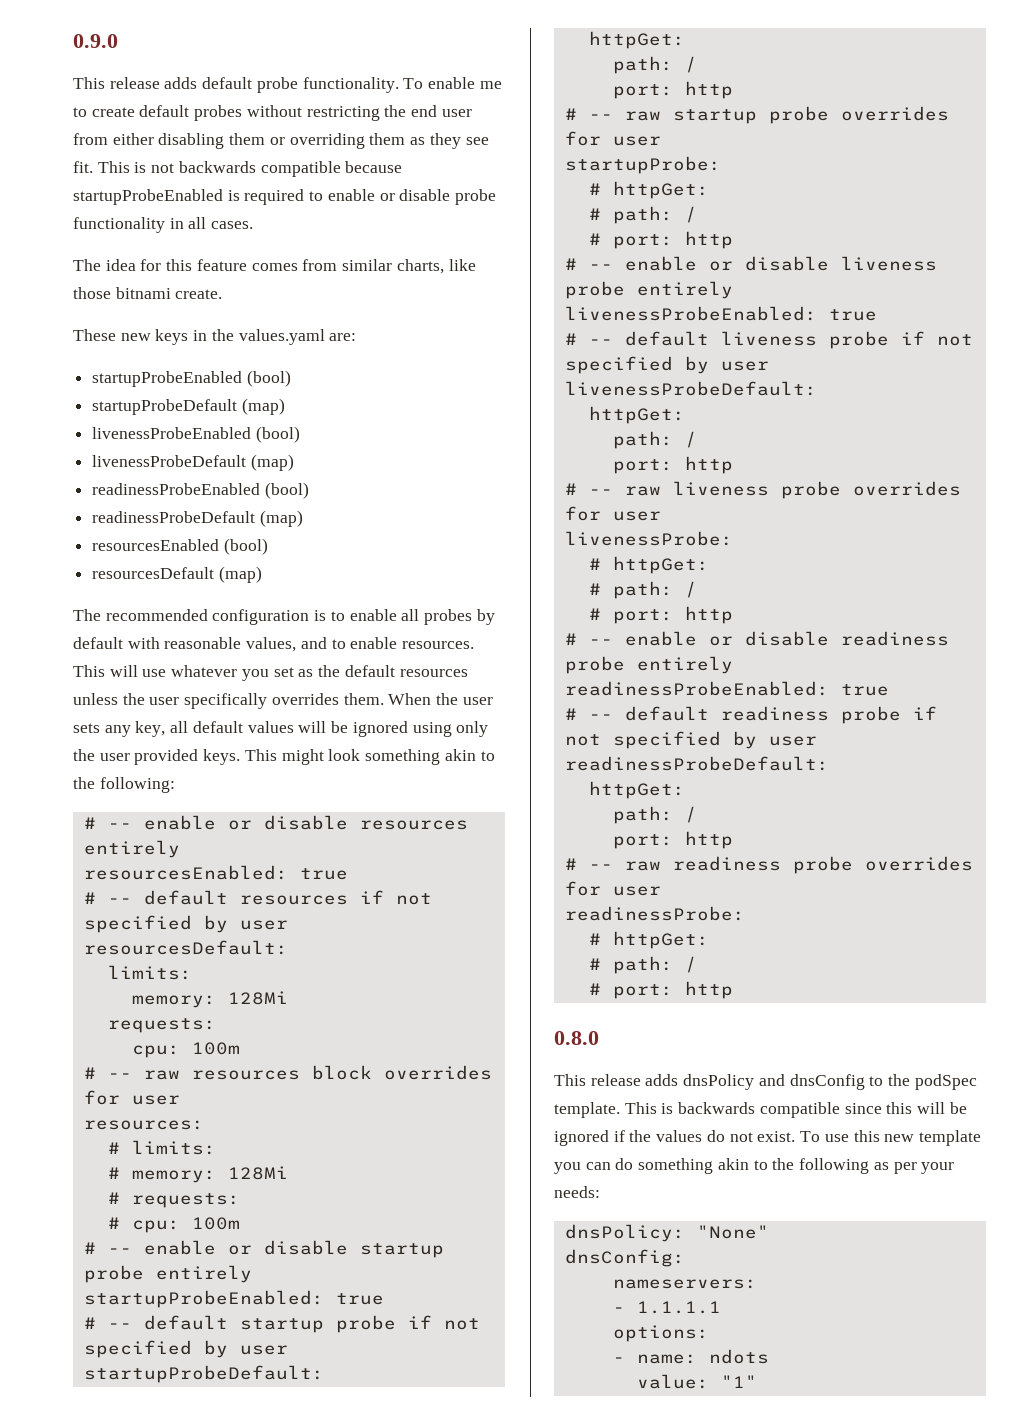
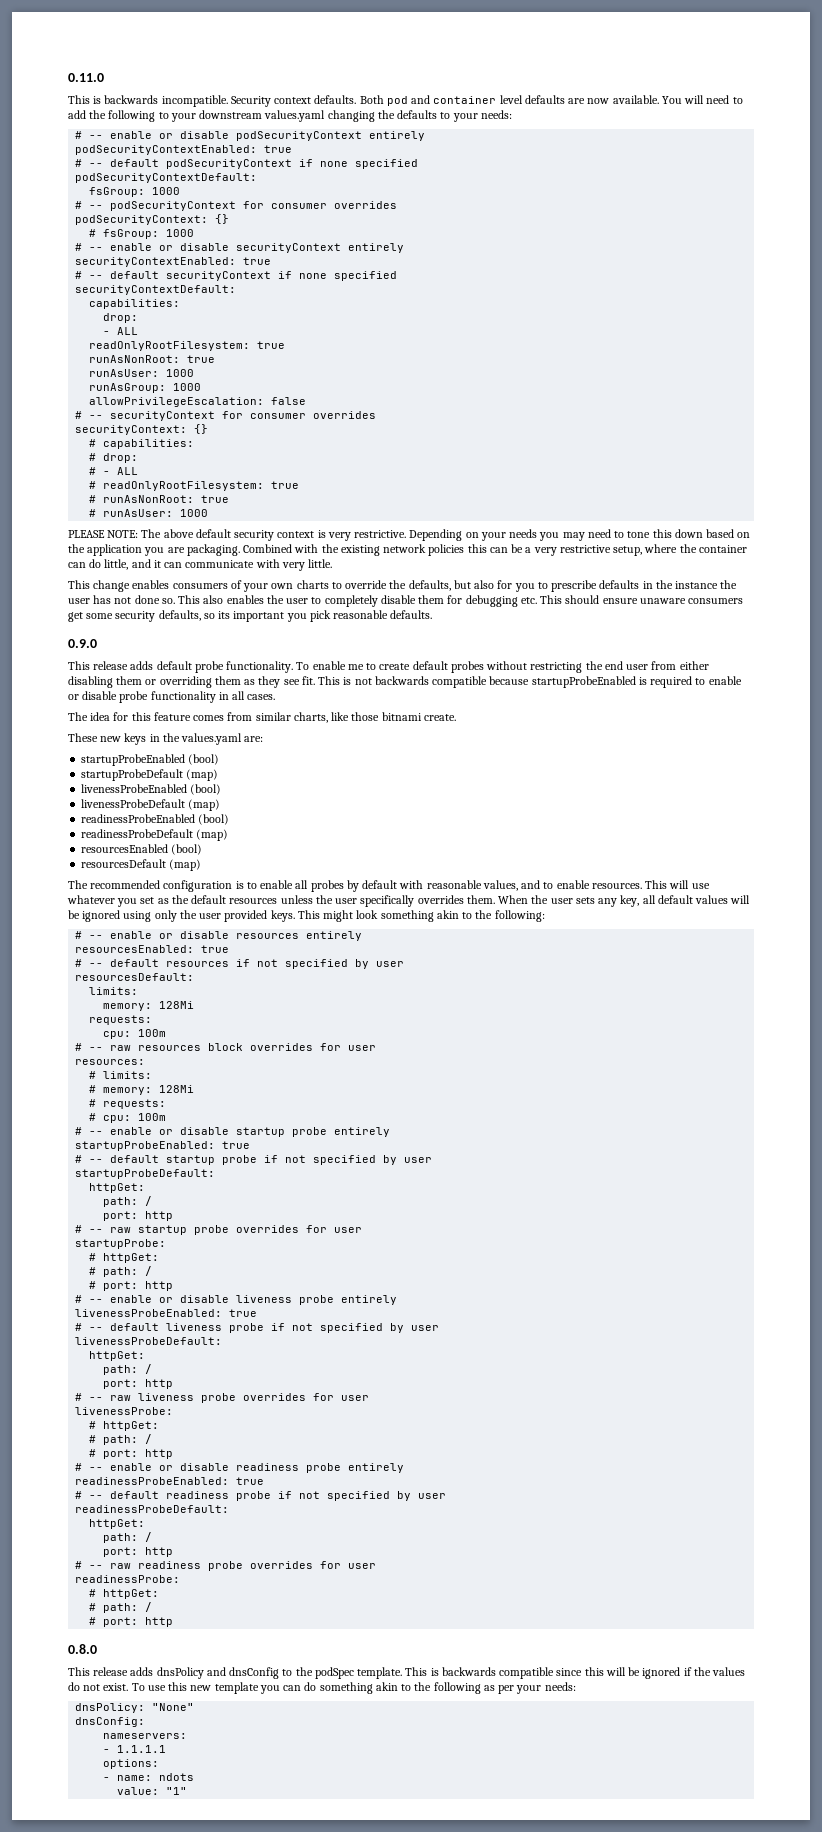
(73, 41) none -> [68,73,104,82] [68,95,743,107] [68,110,512,122] [75,131,426,141] [75,145,293,155] [75,159,419,169] [75,173,258,183] [89,187,181,197] [75,201,398,211] [75,214,230,225] [89,229,195,239] [75,243,405,253] [75,257,272,267] [75,271,398,281] [75,285,237,295] [89,299,181,309] [103,313,139,323] [103,327,139,335] [89,341,286,351] [89,355,216,363] [89,369,195,377] [89,383,202,393] [89,397,307,407] [75,411,377,421] [75,424,209,435] [89,439,195,449] [89,453,139,463] [89,467,139,475] [89,481,300,491] [89,495,230,503] [89,509,209,517] [68,529,751,541] [68,544,747,556] [68,559,333,571] [68,580,738,592] [68,595,744,607] [68,610,433,622] 0.11.0 // This is backwards incompatible. Security context defaults. Both pod and container level defaults are now available. You will need to add the following to your downstream values.yaml changing the defaults to your needs: // # -- enable or disable podSecurityContext entirely // podSecurityContextEnabled: true // # -- default podSecurityContext if none specified // podSecurityContextDefault: // fsGroup: 1000 // # -- podSecurityContext for consumer overrides // podSecurityContext: {} // # fsGroup: 1000 // # -- enable or disable securityContext entirely // securityContextEnabled: true // # -- default securityContext if none specified // securityContextDefault: // capabilities: // drop: // - ALL // readOnlyRootFilesystem: true // runAsNonRoot: true // runAsUser: 1000 // runAsGroup: 1000 // allowPrivilegeEscalation: false // # -- securityContext for consumer overrides // securityContext: {} // # capabilities: // # drop: // # - ALL // # readOnlyRootFilesystem: true // # runAsNonRoot: true // # runAsUser: 1000 // PLEASE NOTE: The above default security context is very restrictive. Depending on your needs you may need to tone this down based on the application you are packaging. Combined with the existing network policies this can be a very restrictive setup, where the container can do little, and it can communicate with very little. // This change enables consumers of your own charts to override the defaults, but also for you to prescribe defaults in the instance the user has not done so. This also enables the user to completely disable them for debugging etc. This should ensure unaware consumers get some security defaults, so its important you pick reasonable defaults. //

